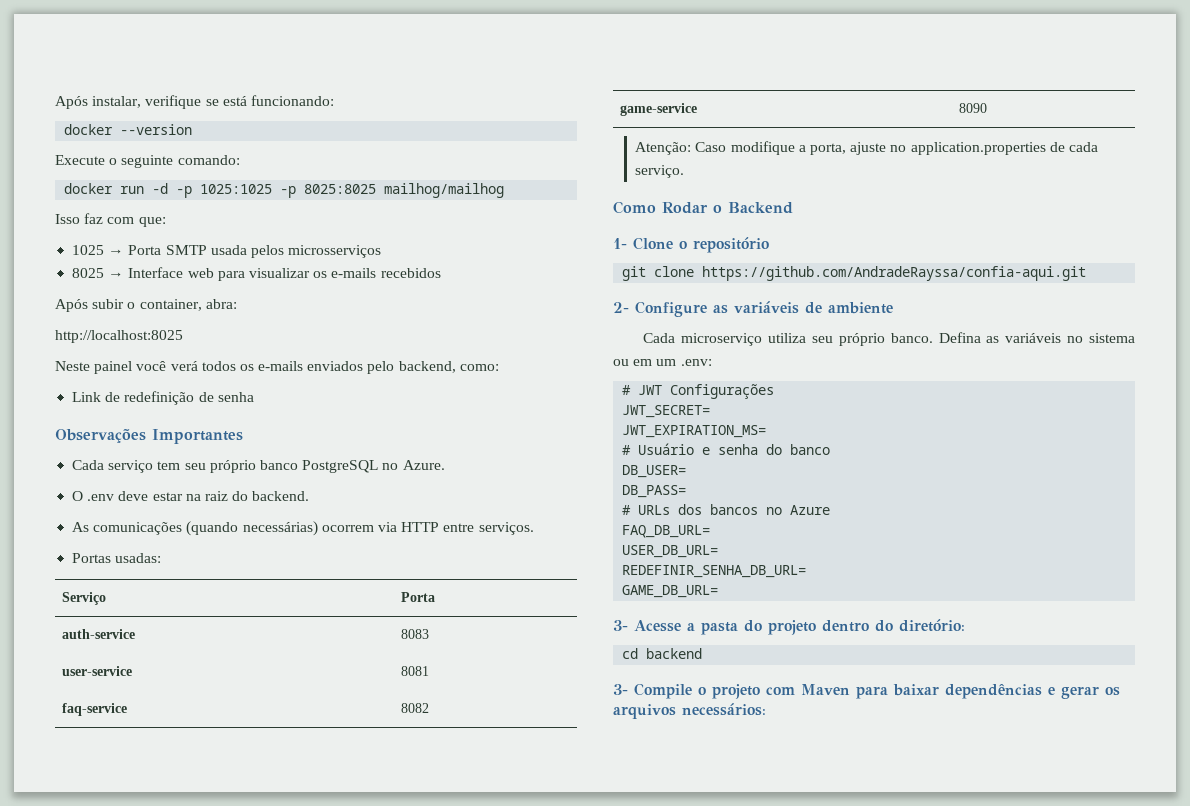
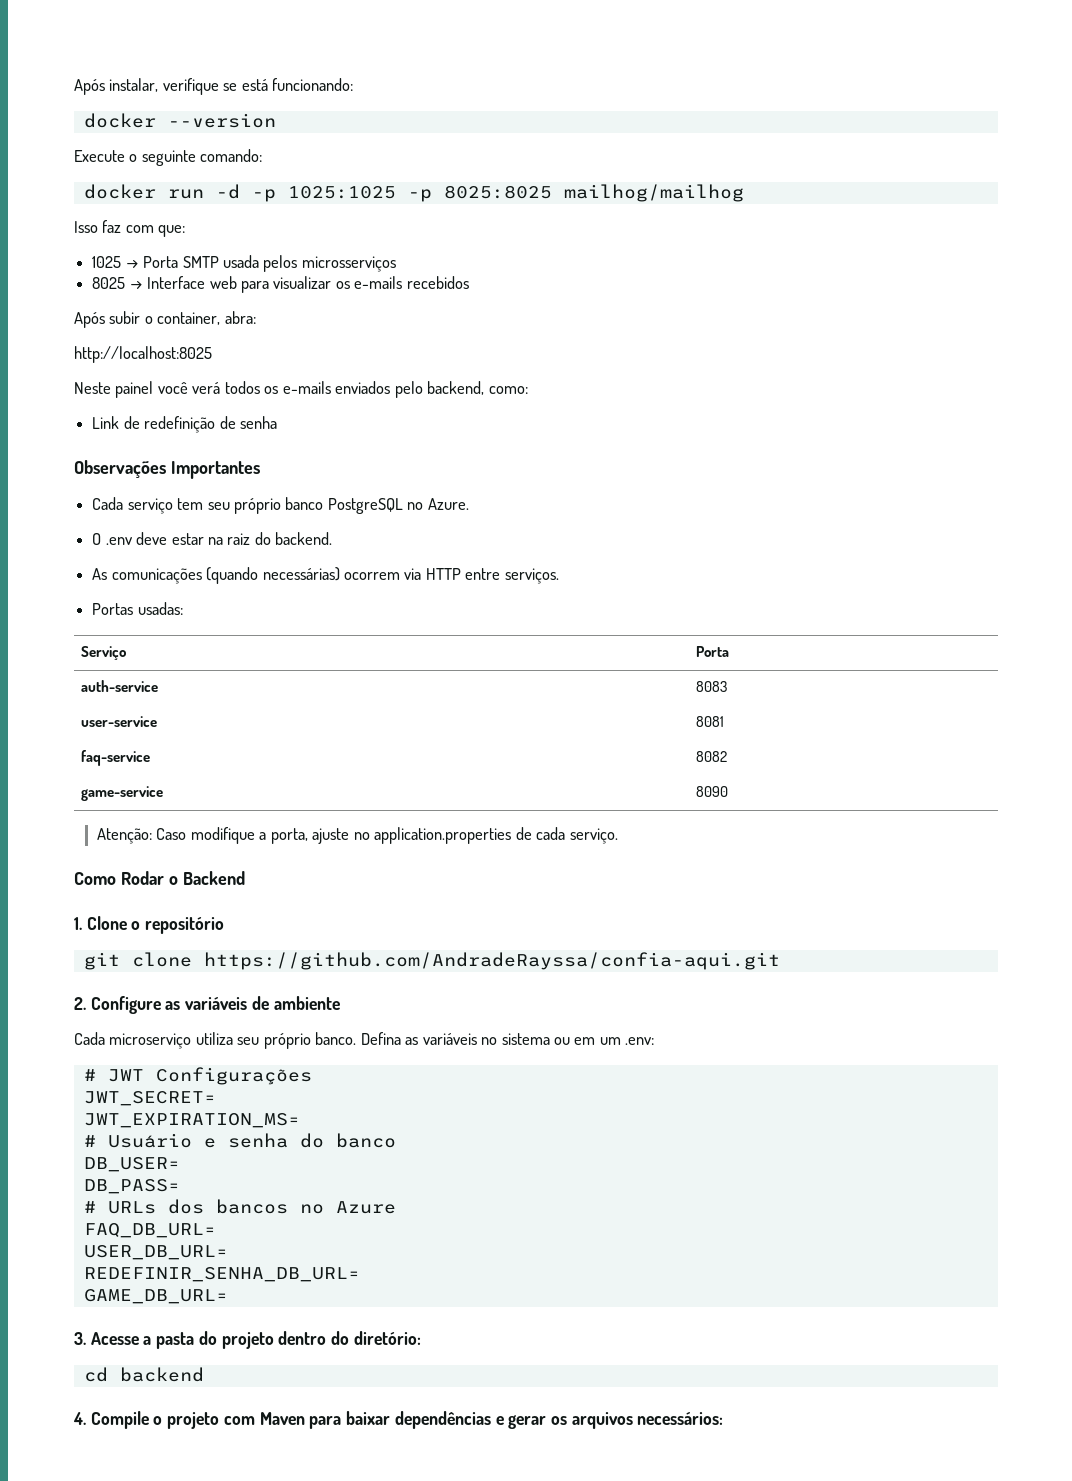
[613,238,627,249] 1- -> [74,917,82,930] 1.
[613,302,629,313] 2- -> [74,997,86,1010] 2.
[613,620,628,631] 3- -> [74,1332,86,1345] 3.
[613,684,628,695] 3- -> [73,1412,86,1425] 4.

